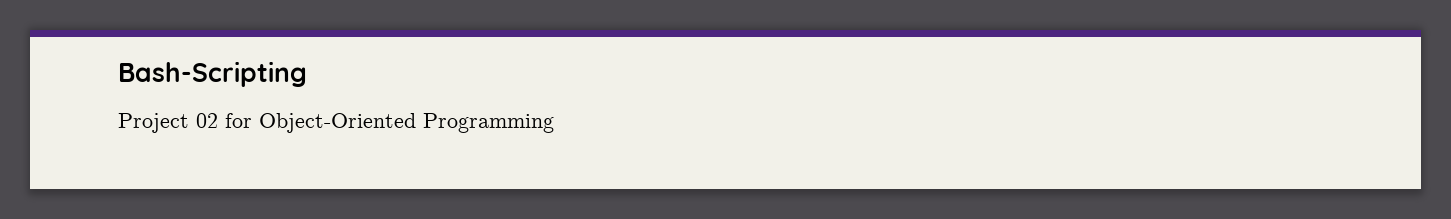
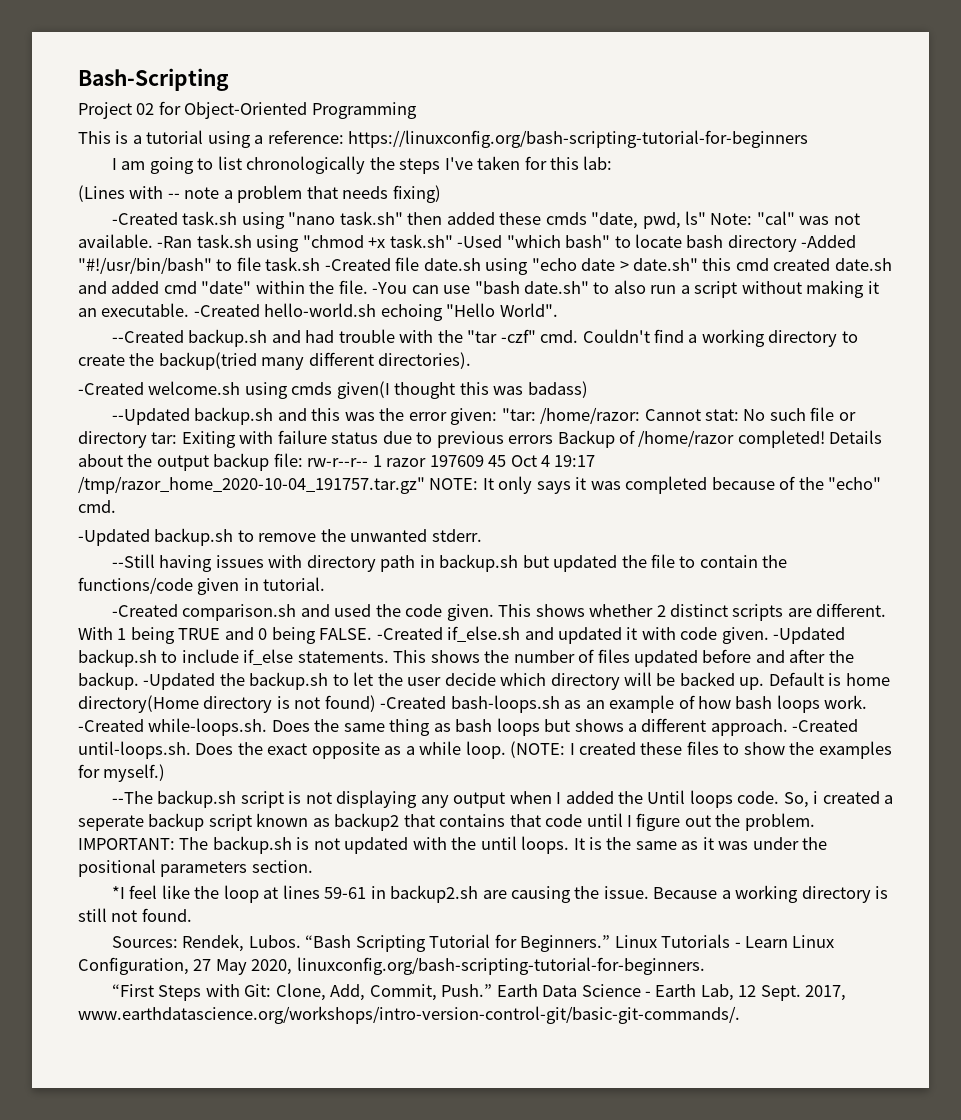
(554, 123) none -> [78,130,809,148] [111,156,613,174] [78,185,441,203] [111,211,860,229] [78,234,857,252] [78,257,892,275] [78,280,879,298] [78,303,558,321] [111,329,858,347] [78,352,472,370] [78,381,588,399] [111,407,856,425] [78,430,883,448] [78,453,596,471] [78,476,882,494] [78,500,116,513] [78,528,482,546] [111,554,788,572] [78,577,326,595] [111,603,887,621] [78,626,846,644] [78,649,854,667] [78,672,890,690] [78,695,868,713] [78,718,859,736] [78,741,892,759] [78,764,166,782] [111,790,894,808] [78,813,815,831] [78,836,828,854] [78,859,313,877] [111,885,889,903] [78,908,192,922] [111,934,835,952] [78,957,705,975] [111,983,847,1001] [78,1006,740,1024] // This is a tutorial using a reference: https://linuxconfig.org/bash-scripting-tutorial-for-beginners // I am going to list chronologically the steps I've taken for this lab: // (Lines with -- note a problem that needs fixing) // -Created task.sh using "nano task.sh" then added these cmds "date, pwd, ls" Note: "cal" was not available. -Ran task.sh using "chmod +x task.sh" -Used "which bash" to locate bash directory -Added "#!/usr/bin/bash" to file task.sh -Created file date.sh using "echo date > date.sh" this cmd created date.sh and added cmd "date" within the file. -You can use "bash date.sh" to also run a script without making it an executable. -Created hello-world.sh echoing "Hello World". // --Created backup.sh and had trouble with the "tar -czf" cmd. Couldn't find a working directory to create the backup(tried many different directories). // -Created welcome.sh using cmds given(I thought this was badass) // --Updated backup.sh and this was the error given: "tar: /home/razor: Cannot stat: No such file or directory tar: Exiting with failure status due to previous errors Backup of /home/razor completed! Details about the output backup file: rw-r--r-- 1 razor 197609 45 Oct 4 19:17 /tmp/razor_home_2020-10-04_191757.tar.gz" NOTE: It only says it was completed because of the "echo" cmd. // -Updated backup.sh to remove the unwanted stderr. // --Still having issues with directory path in backup.sh but updated the file to contain the functions/code given in tutorial. // -Created comparison.sh and used the code given. This shows whether 2 distinct scripts are different. With 1 being TRUE and 0 being FALSE. -Created if_else.sh and updated it with code given. -Updated backup.sh to include if_else statements. This shows the number of files updated before and after the backup. -Updated the backup.sh to let the user decide which directory will be backed up. Default is home directory(Home directory is not found) -Created bash-loops.sh as an example of how bash loops work. -Created while-loops.sh. Does the same thing as bash loops but shows a different approach. -Created until-loops.sh. Does the exact opposite as a while loop. (NOTE: I created these files to show the examples for myself.) // --The backup.sh script is not displaying any output when I added the Until loops code. So, i created a seperate backup script known as backup2 that contains that code until I figure out the problem. IMPORTANT: The backup.sh is not updated with the until loops. It is the same as it was under the positional parameters section. // *I feel like the loop at lines 59-61 in backup2.sh are causing the issue. Because a working directory is still not found. // Sources: Rendek, Lubos. “Bash Scripting Tutorial for Beginners.” Linux Tutorials - Learn Linux Configuration, 27 May 2020, linuxconfig.org/bash-scripting-tutorial-for-beginners. // “First Steps with Git: Clone, Add, Commit, Push.” Earth Data Science - Earth Lab, 12 Sept. 2017, www.earthdatascience.org/workshops/intro-version-control-git/basic-git-commands/.

